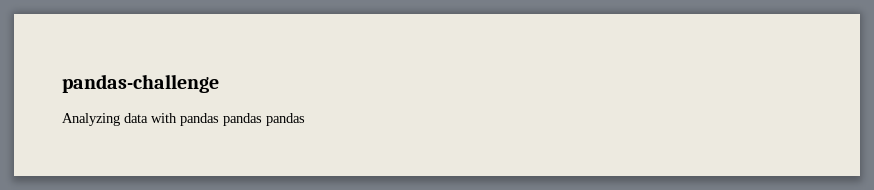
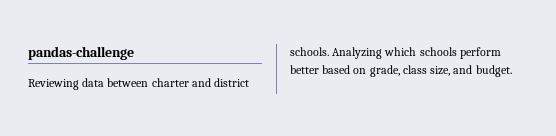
[62,113,305,126] Analyzing data with pandas pandas pandas -> [28,78,250,90] [290,47,501,59] [290,65,512,77] Reviewing data between charter and district schools. Analyzing which schools perform better based on grade, class size, and budget.

